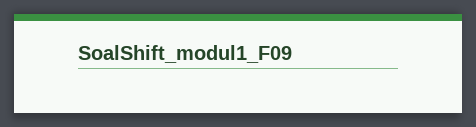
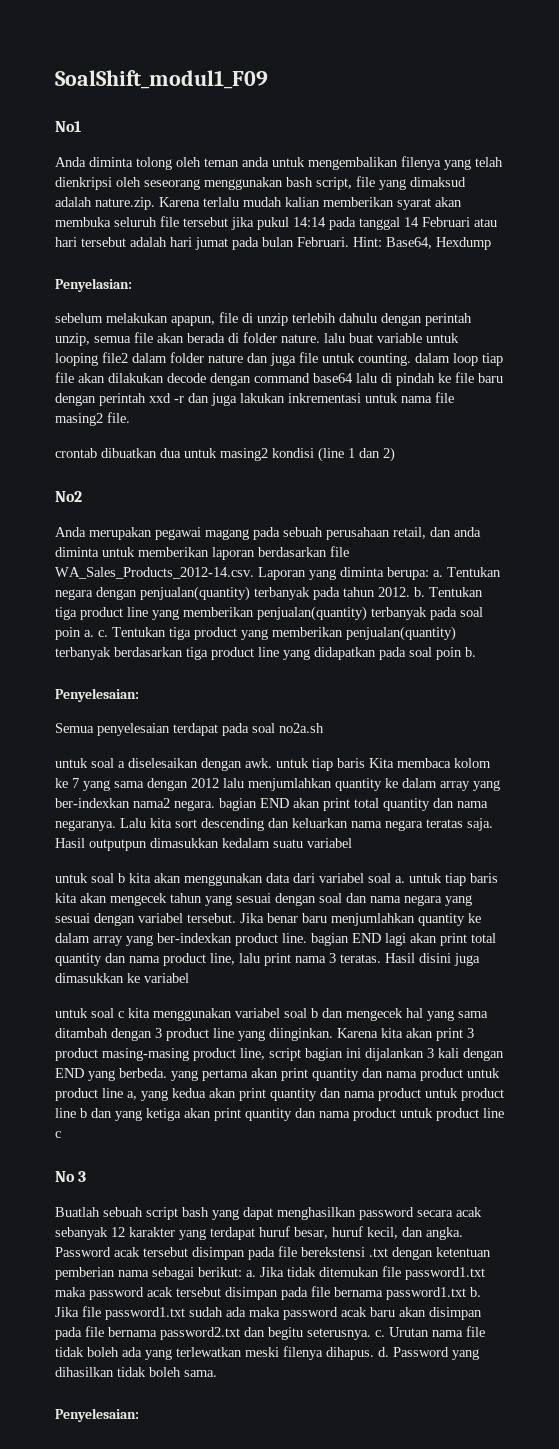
(292, 54) none -> [55,121,81,132] [55,156,503,170] [55,176,466,190] [55,197,462,210] [55,216,497,230] [55,237,491,250] [55,278,132,292] [55,312,472,326] [55,332,459,346] [55,352,503,366] [55,372,503,386] [55,392,454,406] [55,412,130,426] [55,447,395,462] [55,491,82,502] [55,527,481,540] [55,546,349,560] [55,567,501,580] [55,586,483,601] [55,606,483,621] [55,626,456,641] [55,647,476,660] [55,688,139,702] [55,723,324,736] [55,758,491,771] [55,778,500,791] [55,798,488,811] [55,818,493,831] [55,838,352,851] [55,873,498,886] [55,893,472,906] [55,913,481,926] [55,933,496,946] [55,953,480,966] [55,973,189,983] [55,1008,488,1021] [55,1028,474,1041] [55,1048,504,1061] [55,1068,500,1081] [55,1088,504,1101] [55,1108,504,1121] [55,1131,61,1138] [55,1171,87,1182] [55,1207,482,1220] [55,1226,463,1240] [55,1246,491,1260] [55,1266,485,1280] [55,1286,481,1300] [55,1306,482,1320] [55,1326,485,1340] [55,1346,479,1360] [55,1367,217,1377] [55,1408,139,1422] // No1 // Anda diminta tolong oleh teman anda untuk mengembalikan filenya yang telah dienkripsi oleh seseorang menggunakan bash script, file yang dimaksud adalah nature.zip. Karena terlalu mudah kalian memberikan syarat akan membuka seluruh file tersebut jika pukul 14:14 pada tanggal 14 Februari atau hari tersebut adalah hari jumat pada bulan Februari. Hint: Base64, Hexdump // Penyelasian: // sebelum melakukan apapun, file di unzip terlebih dahulu dengan perintah unzip, semua file akan berada di folder nature. lalu buat variable untuk looping file2 dalam folder nature dan juga file untuk counting. dalam loop tiap file akan dilakukan decode dengan command base64 lalu di pindah ke file baru dengan perintah xxd -r dan juga lakukan inkrementasi untuk nama file masing2 file. // crontab dibuatkan dua untuk masing2 kondisi (line 1 dan 2) // No2 // Anda merupakan pegawai magang pada sebuah perusahaan retail, dan anda diminta untuk memberikan laporan berdasarkan file WA_Sales_Products_2012-14.csv. Laporan yang diminta berupa: a. Tentukan negara dengan penjualan(quantity) terbanyak pada tahun 2012. b. Tentukan tiga product line yang memberikan penjualan(quantity) terbanyak pada soal poin a. c. Tentukan tiga product yang memberikan penjualan(quantity) terbanyak berdasarkan tiga product line yang didapatkan pada soal poin b. // Penyelesaian: // Semua penyelesaian terdapat pada soal no2a.sh // untuk soal a diselesaikan dengan awk. untuk tiap baris Kita membaca kolom ke 7 yang sama dengan 2012 lalu menjumlahkan quantity ke dalam array yang ber-indexkan nama2 negara. bagian END akan print total quantity dan nama negaranya. Lalu kita sort descending dan keluarkan nama negara teratas saja. Hasil outputpun dimasukkan kedalam suatu variabel // untuk soal b kita akan menggunakan data dari variabel soal a. untuk tiap baris kita akan mengecek tahun yang sesuai dengan soal dan nama negara yang sesuai dengan variabel tersebut. Jika benar baru menjumlahkan quantity ke dalam array yang ber-indexkan product line. bagian END lagi akan print total quantity dan nama product line, lalu print nama 3 teratas. Hasil disini juga dimasukkan ke variabel // untuk soal c kita menggunakan variabel soal b dan mengecek hal yang sama ditambah dengan 3 product line yang diinginkan. Karena kita akan print 3 product masing-masing product line, script bagian ini dijalankan 3 kali dengan END yang berbeda. yang pertama akan print quantity dan nama product untuk product line a, yang kedua akan print quantity dan nama product untuk product line b dan yang ketiga akan print quantity dan nama product untuk product line c // No 3 // Buatlah sebuah script bash yang dapat menghasilkan password secara acak sebanyak 12 karakter yang terdapat huruf besar, huruf kecil, dan angka. Password acak tersebut disimpan pada file berekstensi .txt dengan ketentuan pemberian nama sebagai berikut: a. Jika tidak ditemukan file password1.txt maka password acak tersebut disimpan pada file bernama password1.txt b. Jika file password1.txt sudah ada maka password acak baru akan disimpan pada file bernama password2.txt dan begitu seterusnya. c. Urutan nama file tidak boleh ada yang terlewatkan meski filenya dihapus. d. Password yang dihasilkan tidak boleh sama. // Penyelesaian:

